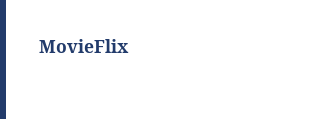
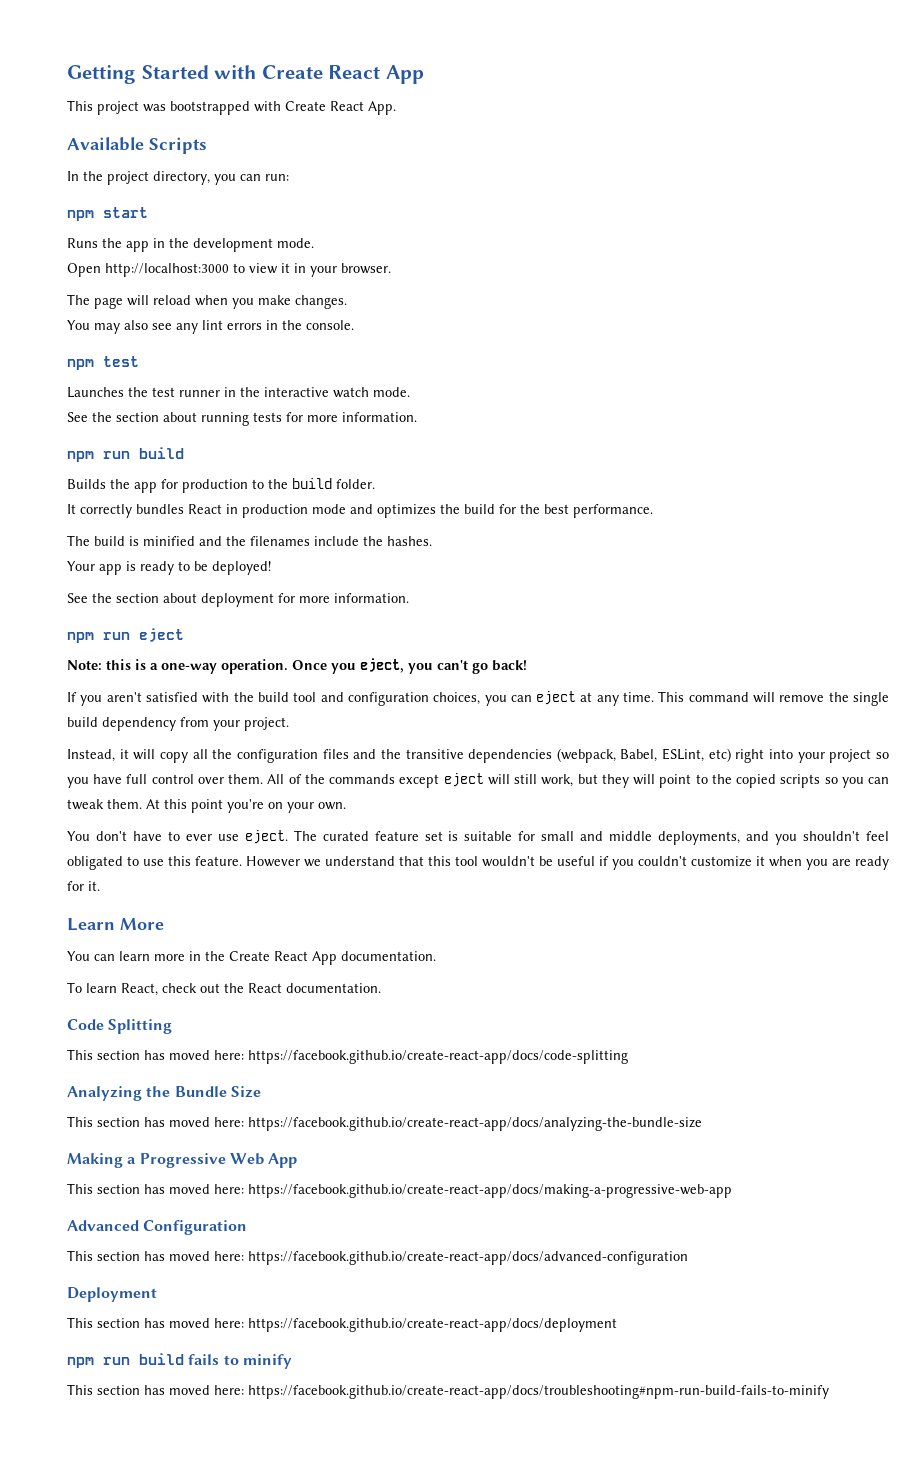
[39,39,129,53] MovieFlix -> [67,65,424,84] [67,100,396,115] [67,137,207,154] [67,171,289,185] [67,207,148,221] [67,238,314,252] [67,263,391,277] [67,294,347,309] [67,320,354,334] [67,356,139,370] [67,387,410,398] [67,412,417,426] [67,447,184,462] [67,478,375,493] [67,504,653,518] [67,535,432,546] [67,561,271,575] [67,593,409,607] [67,628,184,643] [67,658,527,674] [67,691,890,706] [67,717,289,731] [67,748,889,763] [67,773,890,788] [67,799,346,813] [67,830,890,845] [67,856,889,870] [67,881,100,891] [67,918,164,931] [67,951,436,965] [67,982,381,996] [67,1019,173,1034] [67,1049,628,1064] [67,1086,261,1101] [67,1116,702,1131] [67,1153,298,1168] [67,1183,732,1198] [67,1220,248,1235] [67,1250,688,1265] [67,1287,157,1302] [67,1317,617,1332] [67,1353,292,1369] [67,1384,829,1399] Getting Started with Create React App // This project was bootstrapped with Create React App. // Available Scripts // In the project directory, you can run: // npm start // Runs the app in the development mode. // Open http://localhost:3000 to view it in your browser. // The page will reload when you make changes. // You may also see any lint errors in the console. // npm test // Launches the test runner in the interactive watch mode. // See the section about running tests for more information. // npm run build // Builds the app for production to the build folder. // It correctly bundles React in production mode and optimizes the build for the best performance. // The build is minified and the filenames include the hashes. // Your app is ready to be deployed! // See the section about deployment for more information. // npm run eject // Note: this is a one-way operation. Once you eject, you can't go back! // If you aren't satisfied with the build tool and configuration choices, you can eject at any time. This command will remove the single build dependency from your project. // Instead, it will copy all the configuration files and the transitive dependencies (webpack, Babel, ESLint, etc) right into your project so you have full control over them. All of the commands except eject will still work, but they will point to the copied scripts so you can tweak them. At this point you're on your own. // You don't have to ever use eject. The curated feature set is suitable for small and middle deployments, and you shouldn't feel obligated to use this feature. However we understand that this tool wouldn't be useful if you couldn't customize it when you are ready for it. // Learn More // You can learn more in the Create React App documentation. // To learn React, check out the React documentation. // Code Splitting // This section has moved here: https://facebook.github.io/create-react-app/docs/code-splitting // Analyzing the Bundle Size // This section has moved here: https://facebook.github.io/create-react-app/docs/analyzing-the-bundle-size // Making a Progressive Web App // This section has moved here: https://facebook.github.io/create-react-app/docs/making-a-progressive-web-app // Advanced Configuration // This section has moved here: https://facebook.github.io/create-react-app/docs/advanced-configuration // Deployment // This section has moved here: https://facebook.github.io/create-react-app/docs/deployment // npm run build fails to minify // This section has moved here: https://facebook.github.io/create-react-app/docs/troubleshooting#npm-run-build-fails-to-minify

